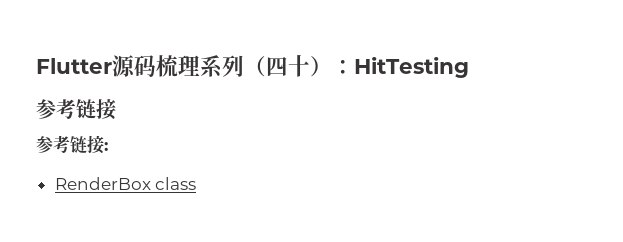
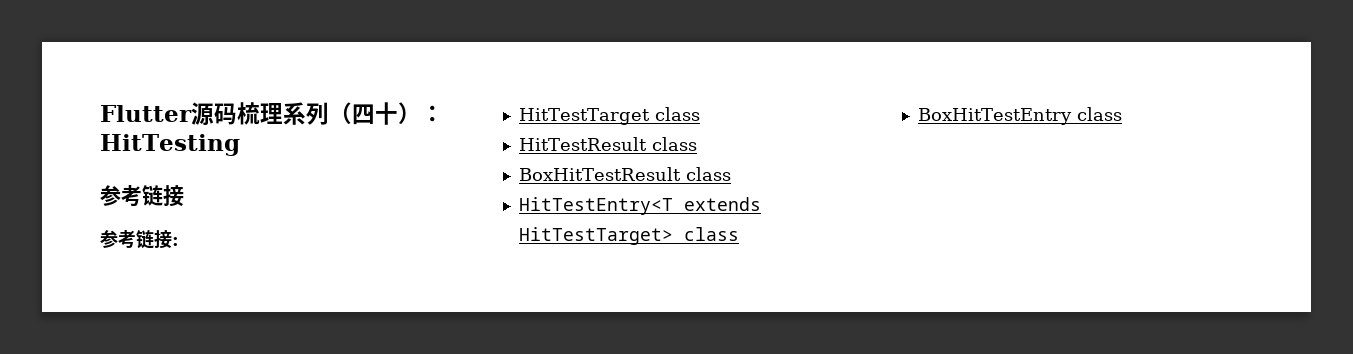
[54,177,197,190] RenderBox class -> [518,107,700,125] [518,137,697,151] [518,167,731,181] [518,197,761,215] [518,227,739,245] [917,107,1122,125] HitTestTarget class // HitTestResult class // BoxHitTestResult class // HitTestEntry<T extends HitTestTarget> class // BoxHitTestEntry class

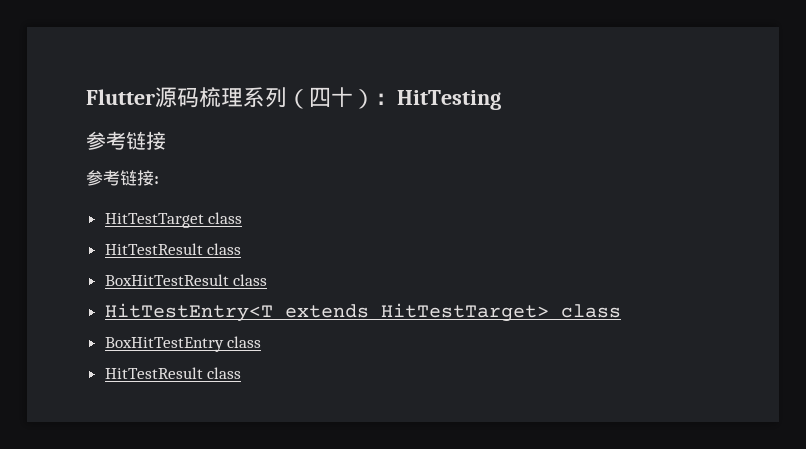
(1122, 114) none -> [104,367,242,379] // HitTestResult class

